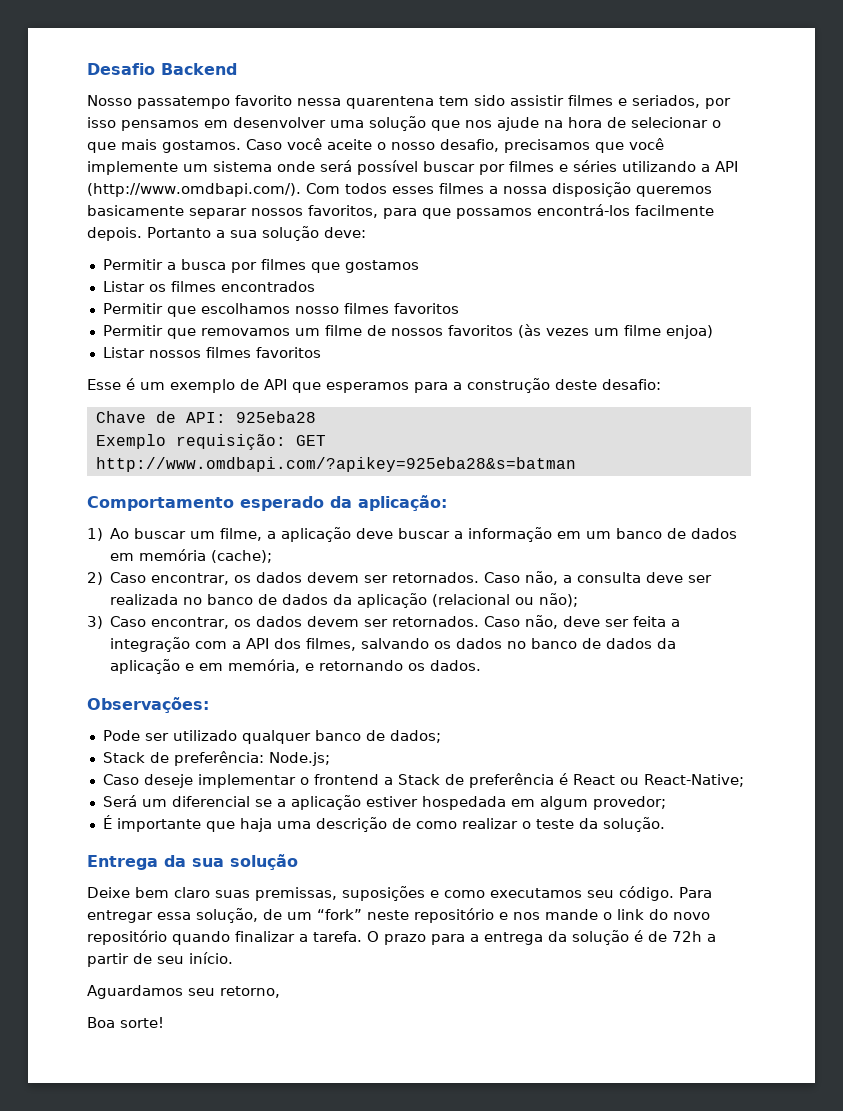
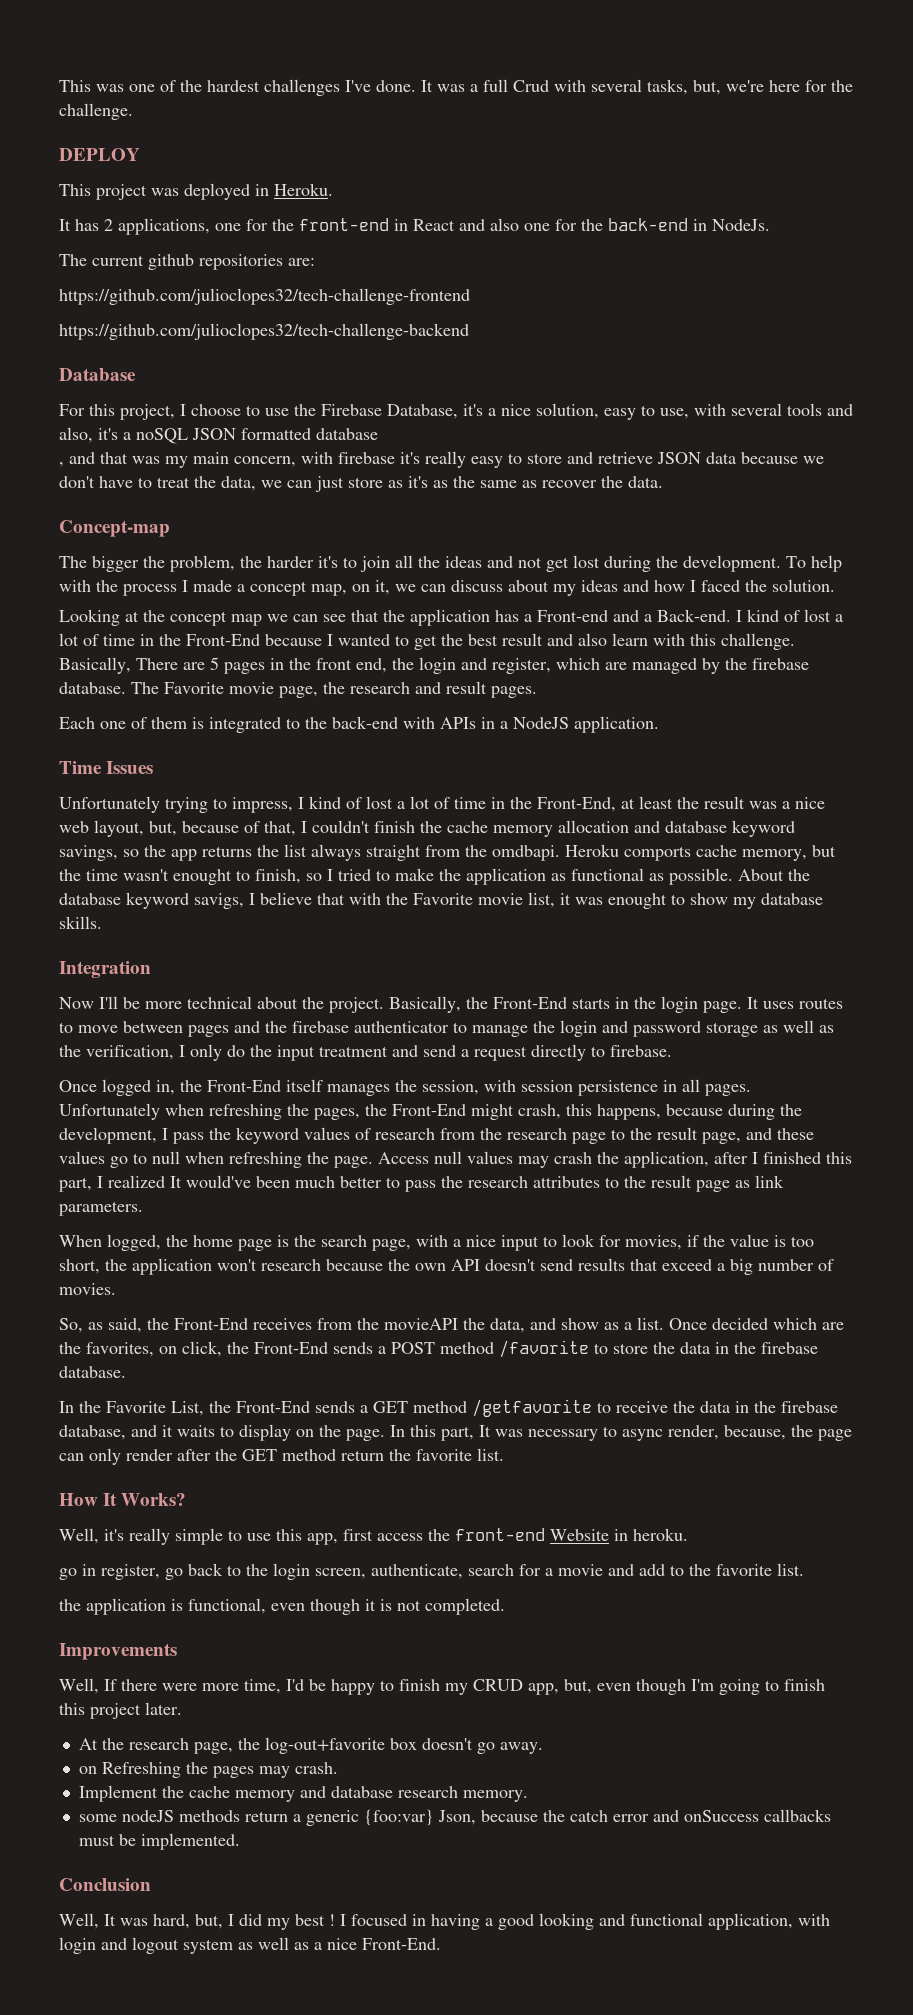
[87,63,237,75] [87,95,731,109] [87,116,721,131] [87,138,664,153] [87,160,738,175] [87,182,712,197] [87,204,714,219] [87,226,366,241] [102,259,419,273] [102,281,315,292] [102,303,459,317] [102,324,713,339] [102,347,321,358] [87,378,661,393] [95,411,316,423] [95,434,326,450] [95,457,576,472] [87,495,447,511] [87,527,738,542] [110,549,273,563] [87,571,713,585] [110,593,579,608] [87,615,681,629] [110,637,677,652] [110,659,482,674] [87,697,209,713] [102,730,441,744] [102,751,330,766] [102,773,744,788] [102,795,666,810] [102,815,665,832] [87,854,298,870] [87,886,712,901] [87,908,710,923] [87,930,716,945] [87,952,233,967] [87,985,280,999] [87,1017,164,1028] Desafio Backend // Nosso passatempo favorito nessa quarentena tem sido assistir filmes e seriados, por isso pensamos em desenvolver uma solução que nos ajude na hora de selecionar o que mais gostamos. Caso você aceite o nosso desafio, precisamos que você implemente um sistema onde será possível buscar por filmes e séries utilizando a API (http://www.omdbapi.com/). Com todos esses filmes a nossa disposição queremos basicamente separar nossos favoritos, para que possamos encontrá-los facilmente depois. Portanto a sua solução deve: // Permitir a busca por filmes que gostamos // Listar os filmes encontrados // Permitir que escolhamos nosso filmes favoritos // Permitir que removamos um filme de nossos favoritos (às vezes um filme enjoa) // Listar nossos filmes favoritos // Esse é um exemplo de API que esperamos para a construção deste desafio: // Chave de API: 925eba28 // Exemplo requisição: GET http://www.omdbapi.com/?apikey=925eba28&s=batman // Comportamento esperado da aplicação: // 1) Ao buscar um filme, a aplicação deve buscar a informação em um banco de dados em memória (cache); // 2) Caso encontrar, os dados devem ser retornados. Caso não, a consulta deve ser realizada no banco de dados da aplicação (relacional ou não); // 3) Caso encontrar, os dados devem ser retornados. Caso não, deve ser feita a integração com a API dos filmes, salvando os dados no banco de dados da aplicação e em memória, e retornando os dados. // Observações: // Pode ser utilizado qualquer banco de dados; // Stack de preferência: Node.js; // Caso deseje implementar o frontend a Stack de preferência é React ou React-Native; // Será um diferencial se a aplicação estiver hospedada em algum provedor; // É importante que haja uma descrição de como realizar o teste da solução. // Entrega da sua solução // Deixe bem claro suas premissas, suposições e como executamos seu código. Para entregar essa solução, de um “fork” neste repositório e nos mande o link do novo repositório quando finalizar a tarefa. O prazo para a entrega da solução é de 72h a partir de seu início. // Aguardamos seu retorno, // Boa sorte! -> [59,79,853,96] [59,103,133,120] [59,148,140,161] [59,183,333,200] [59,218,770,235] [59,254,315,270] [59,288,470,305] [59,323,469,340] [59,368,136,381] [59,403,853,420] [59,427,378,444] [59,451,824,468] [59,476,663,492] [59,520,170,537] [59,555,842,572] [59,579,835,596] [59,609,843,626] [59,633,795,650] [59,657,809,674] [59,681,537,698] [59,716,659,733] [59,761,154,774] [59,796,825,813] [59,820,795,837] [59,844,836,861] [59,868,810,885] [59,892,823,909] [59,916,102,929] [59,961,151,978] [59,996,843,1013] [59,1020,834,1037] [59,1044,672,1061] [59,1079,751,1096] [59,1103,802,1120] [59,1127,814,1144] [59,1151,852,1168] [59,1175,784,1192] [59,1201,143,1216] [59,1234,814,1251] [59,1258,834,1275] [59,1283,116,1295] [59,1317,844,1333] [59,1340,818,1358] [59,1366,126,1378] [59,1399,838,1417] [59,1424,852,1441] [59,1448,504,1465] [59,1493,187,1506] [59,1528,688,1545] [59,1563,804,1580] [59,1598,505,1615] [59,1643,177,1660] [59,1678,825,1695] [59,1702,182,1719] [78,1737,543,1754] [78,1762,338,1778] [78,1785,528,1802] [78,1809,831,1826] [78,1833,240,1850] [59,1878,151,1891] [59,1913,830,1930] [59,1937,441,1954] This was one of the hardest challenges I've done. It was a full Crud with several tasks, but, we're here for the challenge. // DEPLOY // This project was deployed in Heroku. // It has 2 applications, one for the front-end in React and also one for the back-end in NodeJs. // The current github repositories are: // https://github.com/julioclopes32/tech-challenge-frontend // https://github.com/julioclopes32/tech-challenge-backend // Database // For this project, I choose to use the Firebase Database, it's a nice solution, easy to use, with several tools and also, it's a noSQL JSON formatted database // , and that was my main concern, with firebase it's really easy to store and retrieve JSON data because we don't have to treat the data, we can just store as it's as the same as recover the data. // Concept-map // The bigger the problem, the harder it's to join all the ideas and not get lost during the development. To help with the process I made a concept map, on it, we can discuss about my ideas and how I faced the solution. // Looking at the concept map we can see that the application has a Front-end and a Back-end. I kind of lost a lot of time in the Front-End because I wanted to get the best result and also learn with this challenge. Basically, There are 5 pages in the front end, the login and register, which are managed by the firebase database. The Favorite movie page, the research and result pages. // Each one of them is integrated to the back-end with APIs in a NodeJS application. // Time Issues // Unfortunately trying to impress, I kind of lost a lot of time in the Front-End, at least the result was a nice web layout, but, because of that, I couldn't finish the cache memory allocation and database keyword savings, so the app returns the list always straight from the omdbapi. Heroku comports cache memory, but the time wasn't enought to finish, so I tried to make the application as functional as possible. About the database keyword savigs, I believe that with the Favorite movie list, it was enought to show my database skills. // Integration // Now I'll be more technical about the project. Basically, the Front-End starts in the login page. It uses routes to move between pages and the firebase authenticator to manage the login and password storage as well as the verification, I only do the input treatment and send a request directly to firebase. // Once logged in, the Front-End itself manages the session, with session persistence in all pages. Unfortunately when refreshing the pages, the Front-End might crash, this happens, because during the development, I pass the keyword values of research from the research page to the result page, and these values go to null when refreshing the page. Access null values may crash the application, after I finished this part, I realized It would've been much better to pass the research attributes to the result page as link parameters. // When logged, the home page is the search page, with a nice input to look for movies, if the value is too short, the application won't research because the own API doesn't send results that exceed a big number of movies. // So, as said, the Front-End receives from the movieAPI the data, and show as a list. Once decided which are the favorites, on click, the Front-End sends a POST method /favorite to store the data in the firebase database. // In the Favorite List, the Front-End sends a GET method /getfavorite to receive the data in the firebase database, and it waits to display on the page. In this part, It was necessary to async render, because, the page can only render after the GET method return the favorite list. // How It Works? // Well, it's really simple to use this app, first access the front-end Website in heroku. // go in register, go back to the login screen, authenticate, search for a movie and add to the favorite list. // the application is functional, even though it is not completed. // Improvements // Well, If there were more time, I'd be happy to finish my CRUD app, but, even though I'm going to finish this project later. // At the research page, the log-out+favorite box doesn't go away. // on Refreshing the pages may crash. // Implement the cache memory and database research memory. // some nodeJS methods return a generic {foo:var} Json, because the catch error and onSuccess callbacks must be implemented. // Conclusion // Well, It was hard, but, I did my best ! I focused in having a good looking and functional application, with login and logout system as well as a nice Front-End.

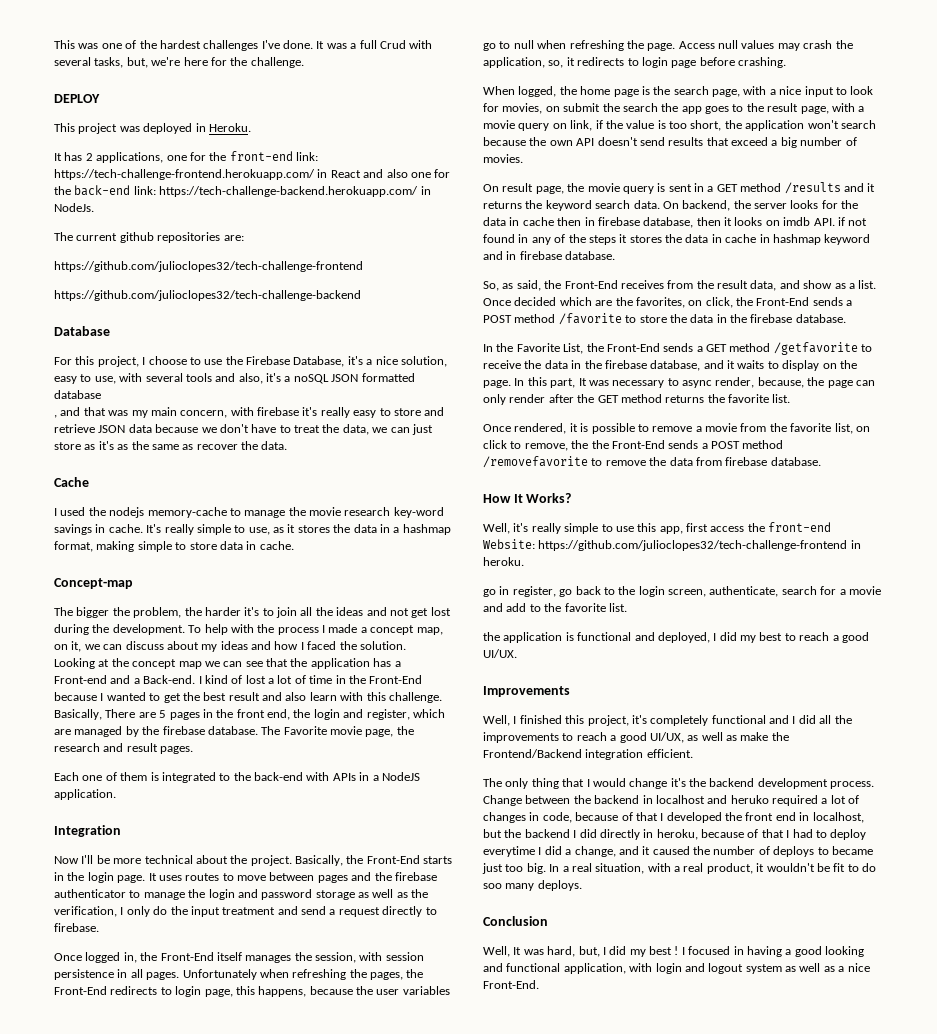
(389, 224) none -> [296,152,318,161] [54,169,315,180] link: https://tech-challenge-frontend.herokuapp.com/
(688, 224) none -> [133,186,419,197] link: https://tech-challenge-backend.herokuapp.com/
(663, 482) none -> [54,477,89,487] [54,507,444,518] [54,524,451,535] [54,541,294,552] // Cache // I used the nodejs memory-cache to manage the movie research key-word savings in cache. It's really simple to use, as it stores the data in a hashmap format, making simple to store data in cache.
[59,761,154,774] [59,796,825,813] [59,820,795,837] [59,844,836,861] [59,868,810,885] [59,892,823,909] [59,916,102,929] // Time Issues // Unfortunately trying to impress, I kind of lost a lot of time in the Front-End, at least the result was a nice web layout, but, because of that, I couldn't finish the cache memory allocation and database keyword savings, so the app returns the list always straight from the omdbapi. Heroku comports cache memory, but the time wasn't enought to finish, so I tried to make the application as functional as possible. About the database keyword savigs, I believe that with the Favorite movie list, it was enought to show my database skills. -> (116, 794) none
[471,1104,802,1120] [59,1127,814,1144] [59,1151,105,1164] might crash, this happens, because during the development, I pass the keyword values of research from the research page to the result page, and these values -> [110,986,450,997] redirects to login page, this happens, because the user variables
[714,1152,852,1164] [59,1175,784,1192] [59,1201,143,1216] after I finished this part, I realized It would've been much better to pass the research attributes to the result page as link parameters. -> [548,57,786,68] so, it redirects to login page before crashing.
(682, 1242) none -> [545,103,865,114] [483,120,593,131] on submit the search the app goes to the result page, with a movie query on link,
[261,1259,321,1271] research -> [840,120,876,129] search
(116, 1289) none -> [483,182,876,194] [483,200,859,211] [483,217,868,228] [483,234,871,245] [483,251,616,260] // On result page, the movie query is sent in a GET method /results and it returns the keyword search data. On backend, the server looks for the data in cache then in firebase database, then it looks on imdb API. if not found in any of the steps it stores the data in cache in hashmap keyword and in firebase database.
[384,1318,485,1330] movieAPI the -> [717,280,748,289] result
[341,1448,504,1461] return the favorite list. -> [665,394,791,403] [483,423,870,434] [483,440,784,451] [483,456,821,468] returns the favorite list. // Once rendered, it is possible to remove a movie from the favorite list, on click to remove, the the Front-End sends a POST method /removefavorite to remove the data from firebase database.
[550,1529,609,1541] Website -> [483,539,848,551] Website: https://github.com/julioclopes32/tech-challenge-frontend
[188,1598,505,1615] [59,1643,177,1660] [59,1678,825,1695] [59,1702,182,1719] [78,1737,543,1754] [78,1762,338,1778] [78,1785,528,1802] [78,1809,831,1826] [78,1833,240,1850] functional, even though it is not completed. // Improvements // Well, If there were more time, I'd be happy to finish my CRUD app, but, even though I'm going to finish this project later. // At the research page, the log-out+favorite box doesn't go away. // on Refreshing the pages may crash. // Implement the cache memory and database research memory. // some nodeJS methods return a generic {foo:var} Json, because the catch error and onSuccess callbacks must be implemented. -> [577,632,869,643] [483,649,517,658] [483,686,570,697] [483,715,852,726] [483,732,789,743] [483,749,693,760] [483,778,875,789] [483,795,860,806] [483,812,864,823] [483,829,867,840] [483,846,873,857] [482,863,876,874] [483,880,582,891] functional and deployed, I did my best to reach a good UI/UX. // Improvements // Well, I finished this project, it's completely functional and I did all the improvements to reach a good UI/UX, as well as make the Frontend/Backend integration efficient. // The only thing that I would change it's the backend development process. Change between the backend in localhost and heruko required a lot of changes in code, because of that I developed the front end in localhost, but the backend I did directly in heroku, because of that I had to deploy everytime I did a change, and it caused the number of deploys to became just too big. In a real situation, with a real product, it wouldn't be fit to do soo many deploys.

